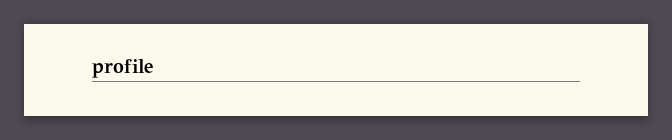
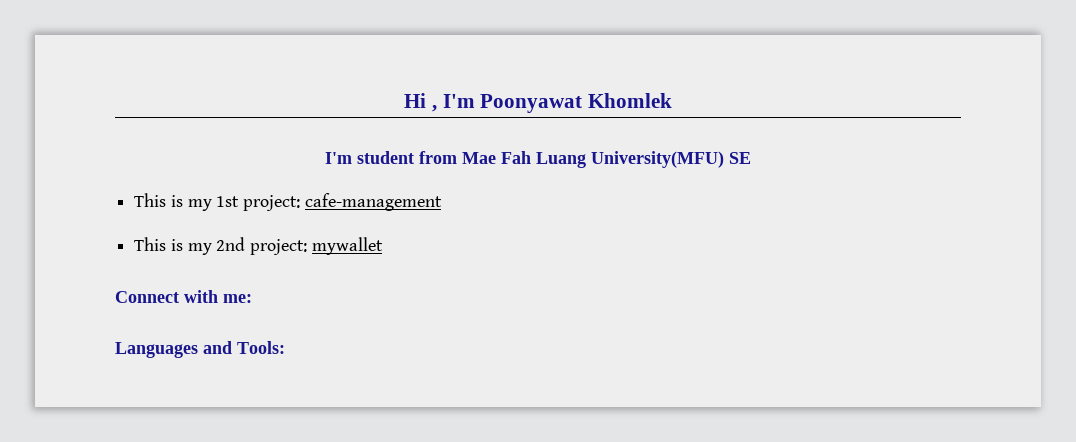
[92,59,154,78] profile -> [404,93,672,113] [325,151,751,168] [134,193,442,211] [134,237,383,255] [115,290,252,303] [115,341,285,358] Hi , I'm Poonyawat Khomlek // I'm student from Mae Fah Luang University(MFU) SE // This is my 1st project: cafe-management // This is my 2nd project: mywallet // Connect with me: // Languages and Tools:

